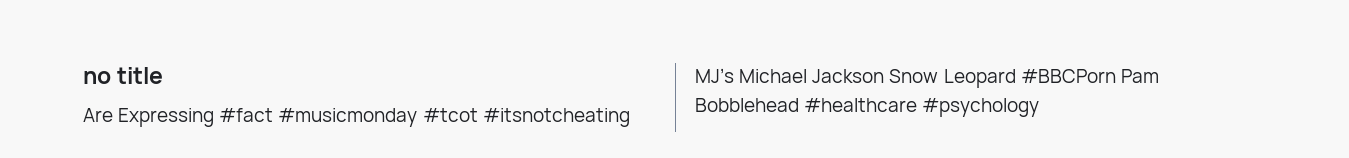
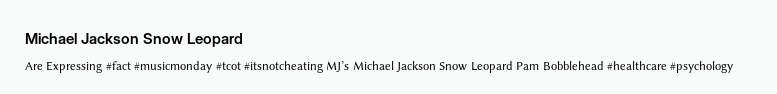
[83,67,164,84] no title -> [25,33,244,47] Michael Jackson Snow Leopard
[1020,69,1116,83] #BBCPorn -> (513, 67) none

